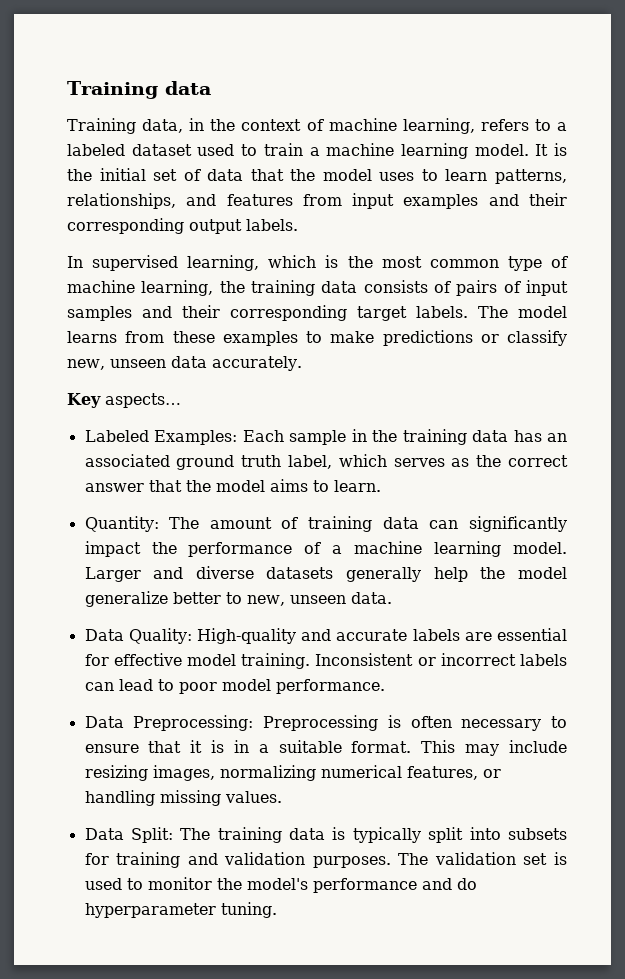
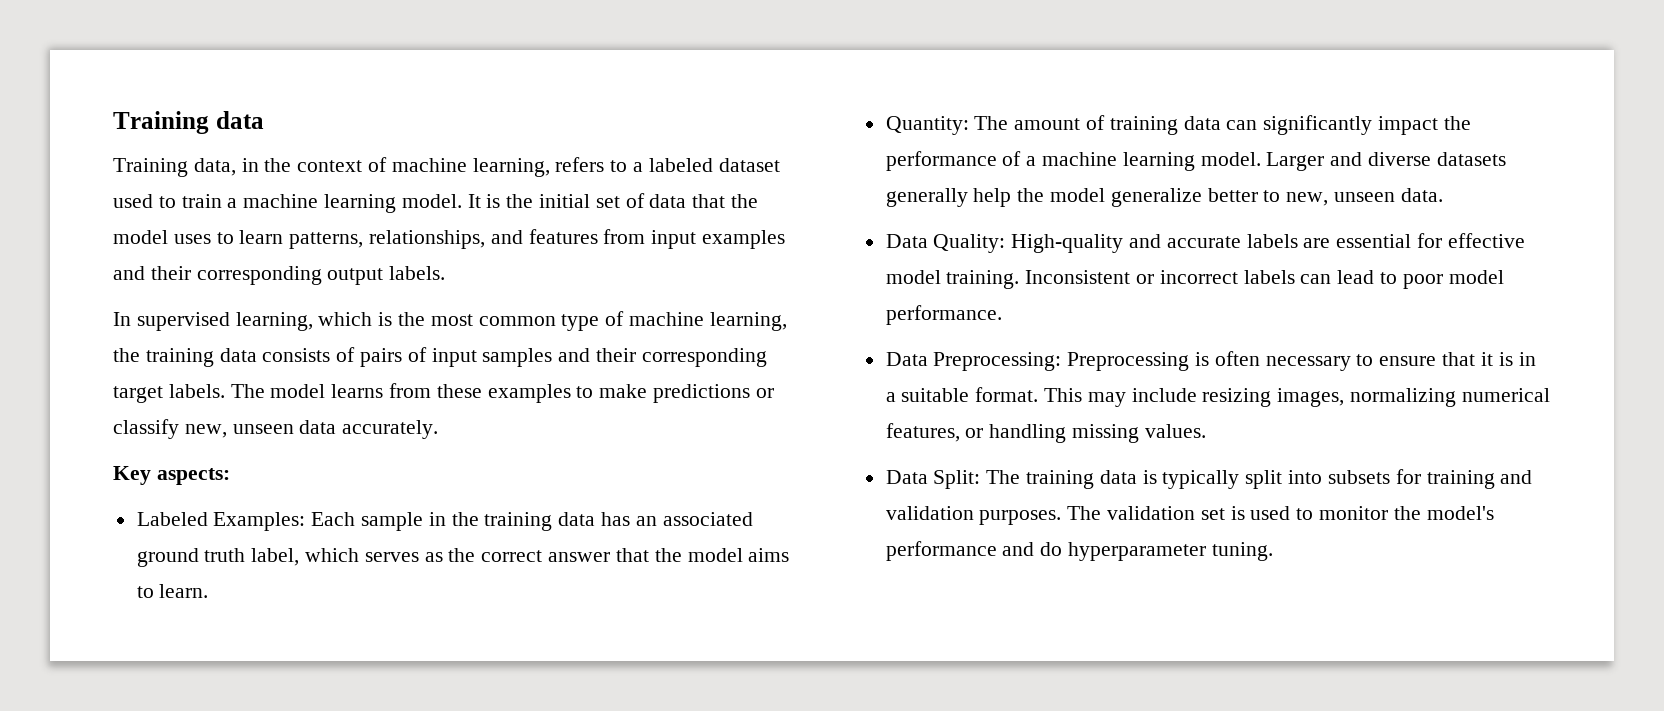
[105,393,181,408] aspects… -> [156,468,230,485] aspects:

